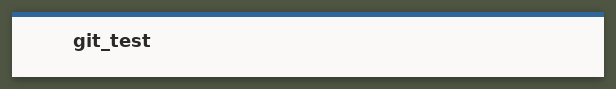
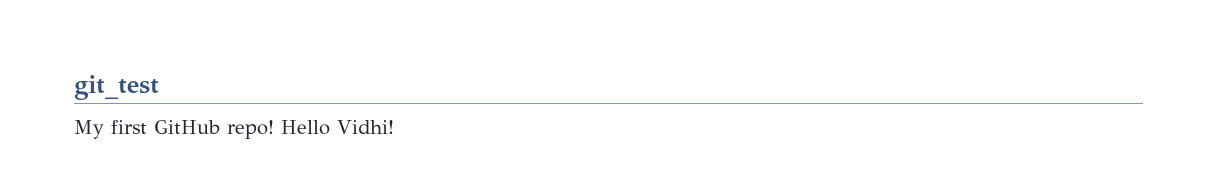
(151, 42) none -> [74,120,394,139] // My first GitHub repo! Hello Vidhi!

